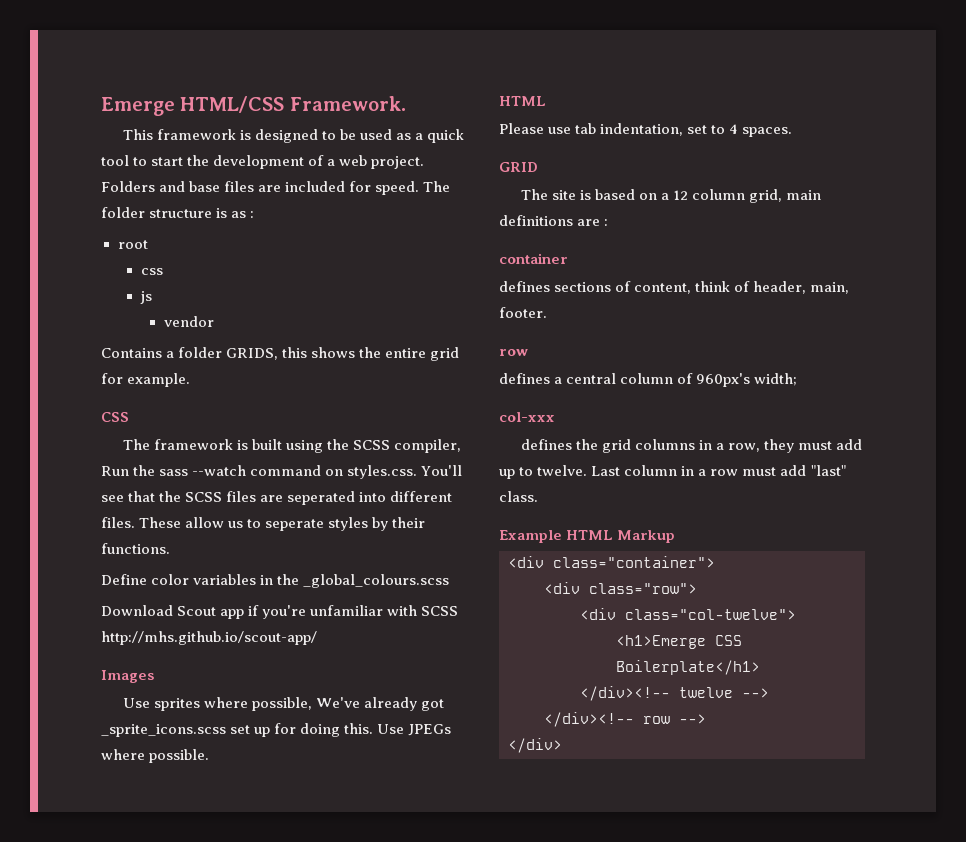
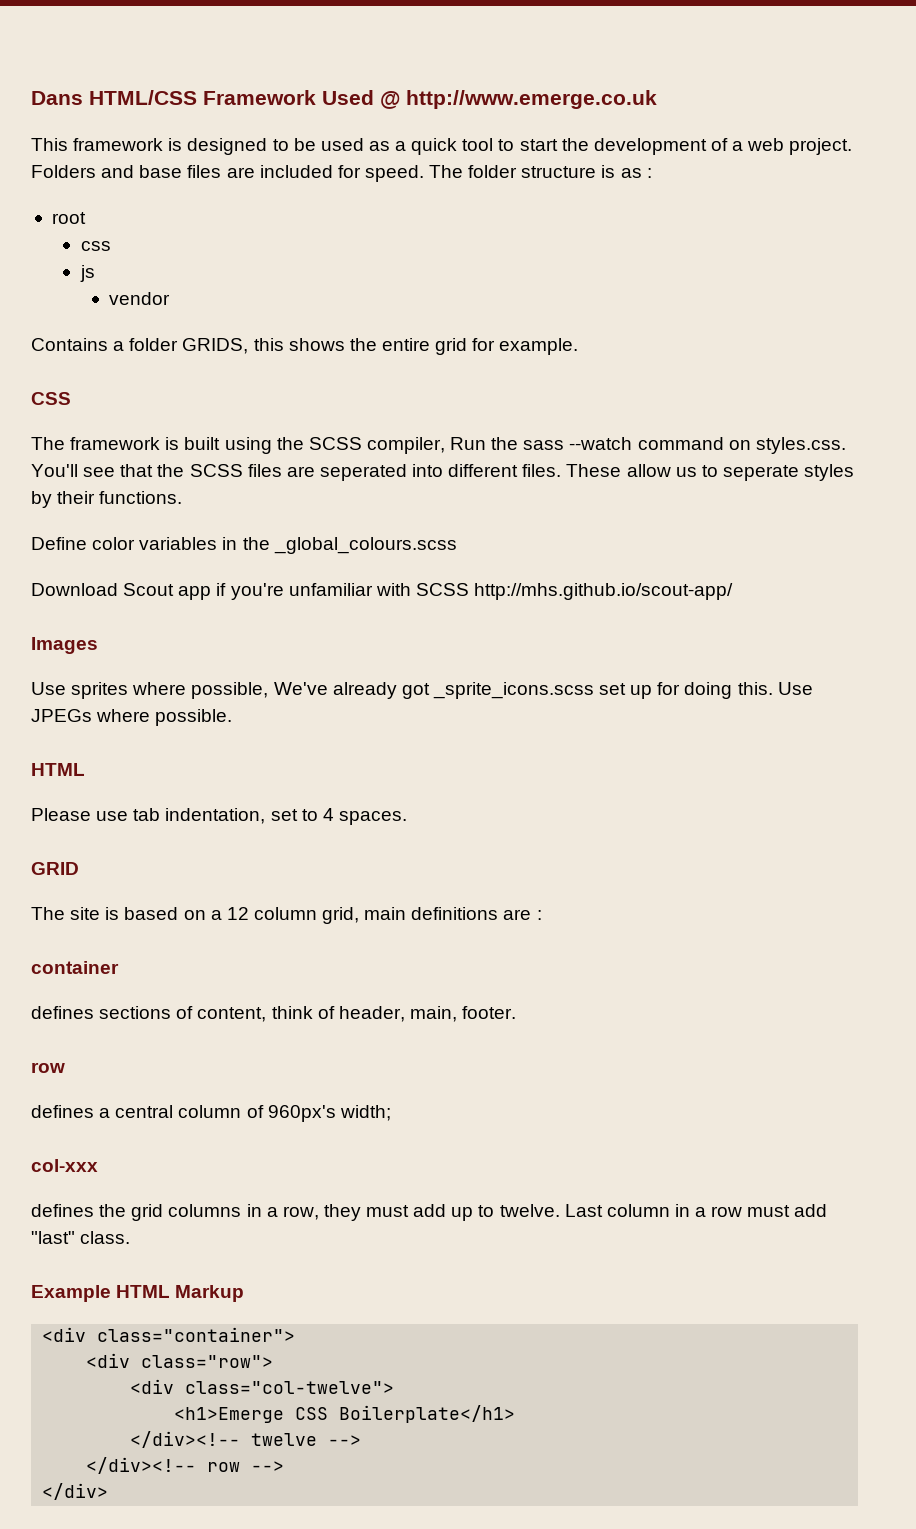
[101,96,406,116] Emerge HTML/CSS Framework. -> [31,90,657,109] Dans HTML/CSS Framework Used @ http://www.emerge.co.uk

